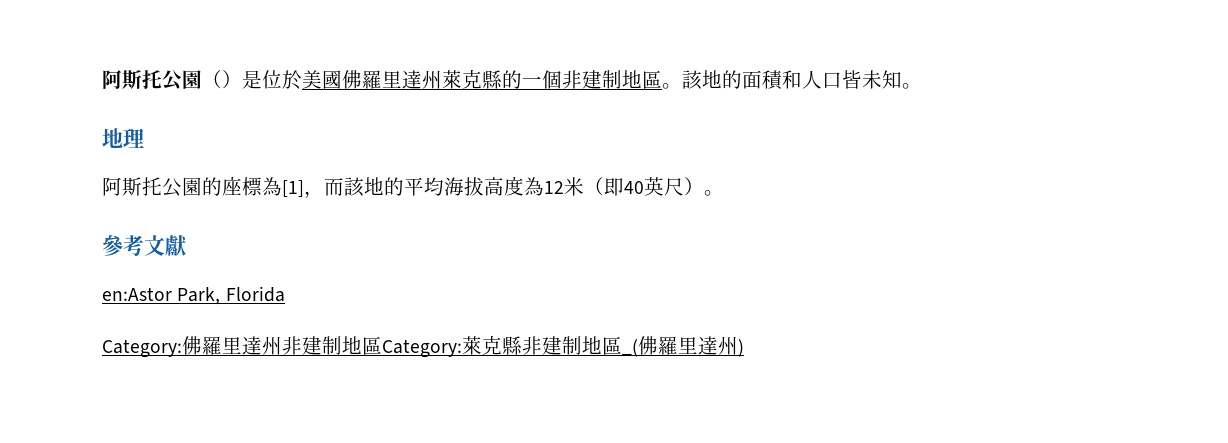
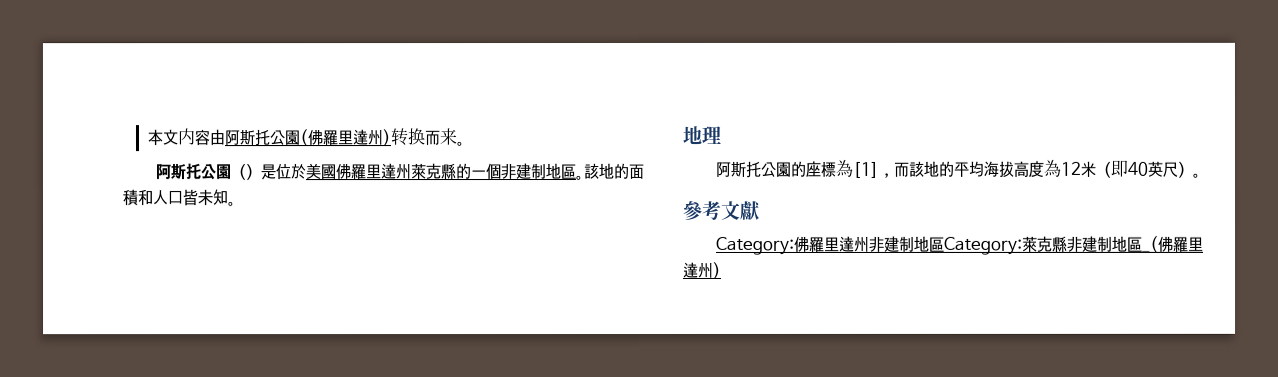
(102, 80) none -> [147,128,466,147] 本文内容由阿斯托公園(佛羅里達州)转换而来。 //
[102,286,285,305] // en:Astor Park, Florida -> (761, 210) none

